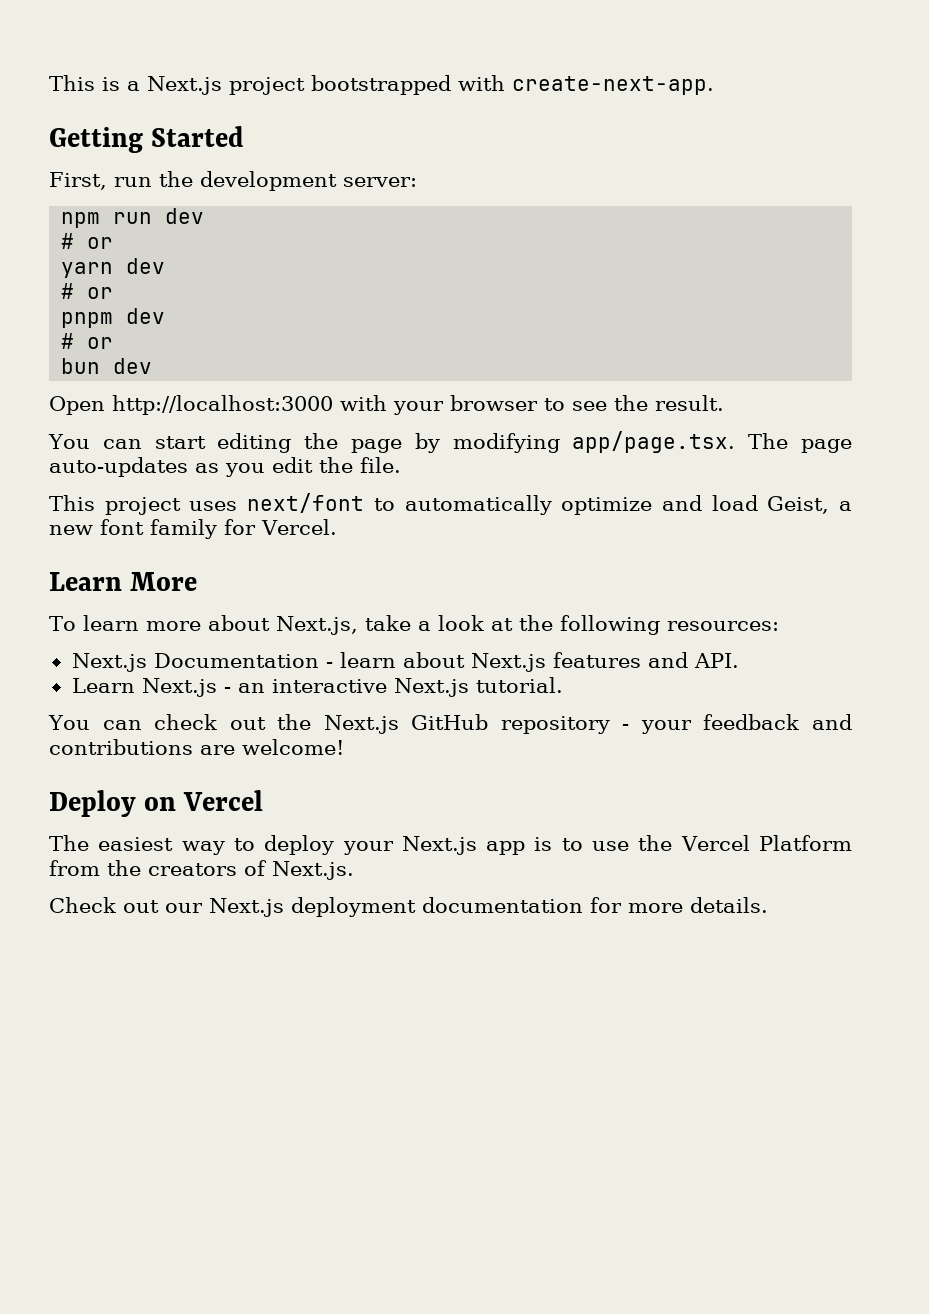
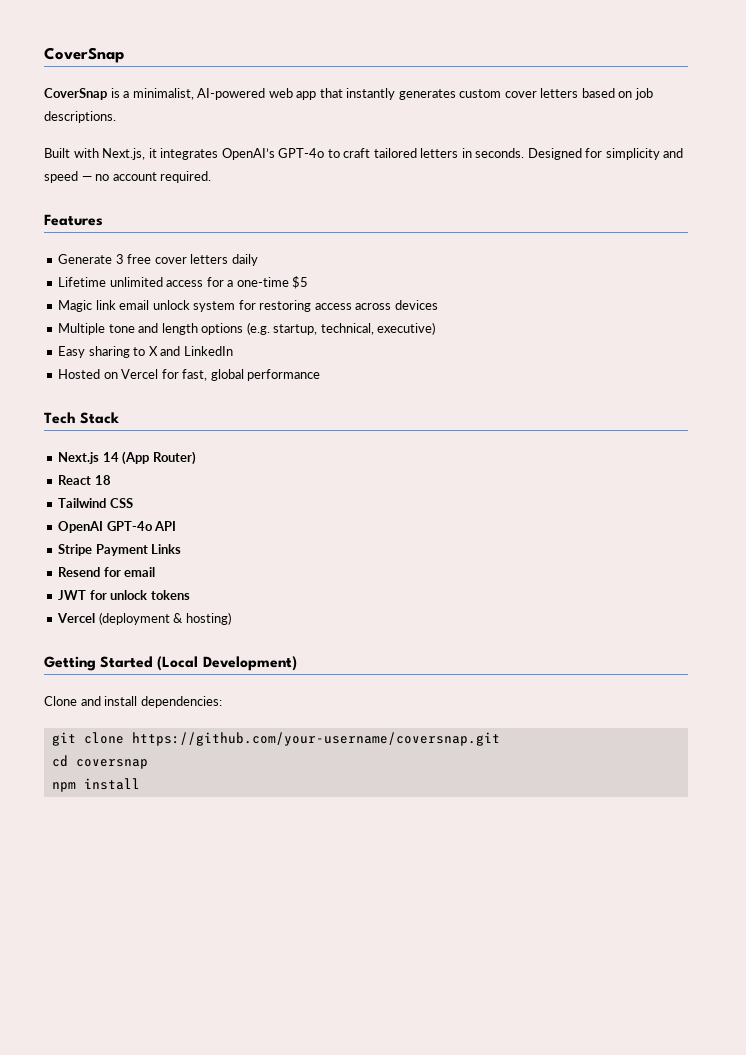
[49,75,714,95] [49,126,245,153] [49,171,417,191] [61,208,205,228] [61,233,114,249] [61,258,166,278] [61,283,114,299] [61,308,166,328] [61,333,114,349] [61,358,153,374] [49,395,724,415] [48,431,852,453] [49,457,401,477] [49,493,853,515] [49,519,337,539] [49,572,198,591] [49,615,779,635] [71,652,739,672] [71,677,563,697] [48,714,852,734] [49,739,344,755] [49,790,264,817] [49,835,853,855] [49,860,354,880] [49,897,768,917] This is a Next.js project bootstrapped with create-next-app. // Getting Started // First, run the development server: // npm run dev // # or // yarn dev // # or // pnpm dev // # or // bun dev // Open http://localhost:3000 with your browser to see the result. // You can start editing the page by modifying app/page.tsx. The page auto-updates as you edit the file. // This project uses next/font to automatically optimize and load Geist, a new font family for Vercel. // Learn More // To learn more about Next.js, take a look at the following resources: // Next.js Documentation - learn about Next.js features and API. // Learn Next.js - an interactive Next.js tutorial. // You can check out the Next.js GitHub repository - your feedback and contributions are welcome! // Deploy on Vercel // The easiest way to deploy your Next.js app is to use the Vercel Platform from the creators of Next.js. // Check out our Next.js deployment documentation for more details. -> [44,47,124,63] [44,88,653,100] [44,111,116,123] [44,148,684,160] [44,171,212,183] [44,214,103,226] [58,254,258,266] [58,276,309,289] [58,300,438,312] [58,322,436,335] [58,346,233,358] [58,369,321,381] [44,412,120,424] [58,451,196,465] [58,475,111,485] [58,498,133,508] [58,521,177,533] [58,544,182,556] [58,567,156,577] [58,590,190,600] [57,612,231,625] [44,656,297,671] [44,696,222,708] [51,732,500,746] [51,755,148,769] [51,778,140,792] CoverSnap // CoverSnap is a minimalist, AI-powered web app that instantly generates custom cover letters based on job descriptions. // Built with Next.js, it integrates OpenAI’s GPT-4o to craft tailored letters in seconds. Designed for simplicity and speed — no account required. // Features // Generate 3 free cover letters daily // Lifetime unlimited access for a one-time $5 // Magic link email unlock system for restoring access across devices // Multiple tone and length options (e.g. startup, technical, executive) // Easy sharing to X and LinkedIn // Hosted on Vercel for fast, global performance // Tech Stack // Next.js 14 (App Router) // React 18 // Tailwind CSS // OpenAI GPT-4o API // Stripe Payment Links // Resend for email // JWT for unlock tokens // Vercel (deployment & hosting) // Getting Started (Local Development) // Clone and install dependencies: // git clone https://github.com/your-username/coversnap.git // cd coversnap // npm install

